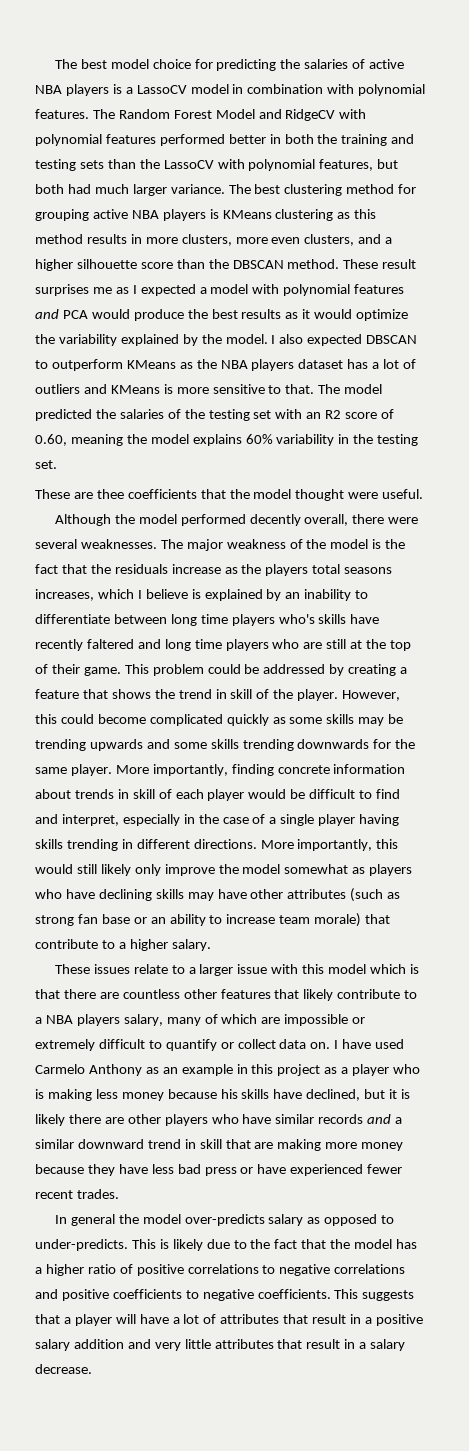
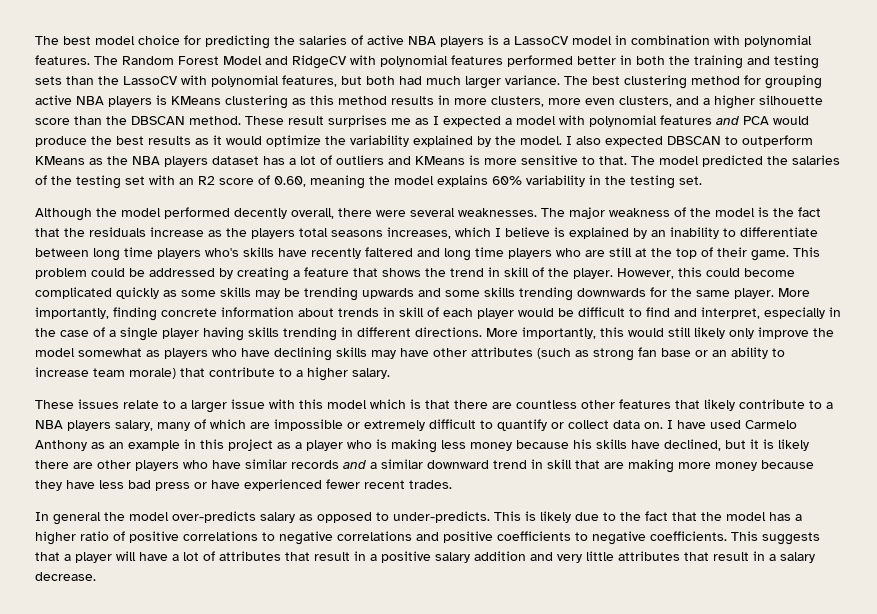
[35,489,424,501] // These are thee coefficients that the model thought were useful. -> (702, 180) none

